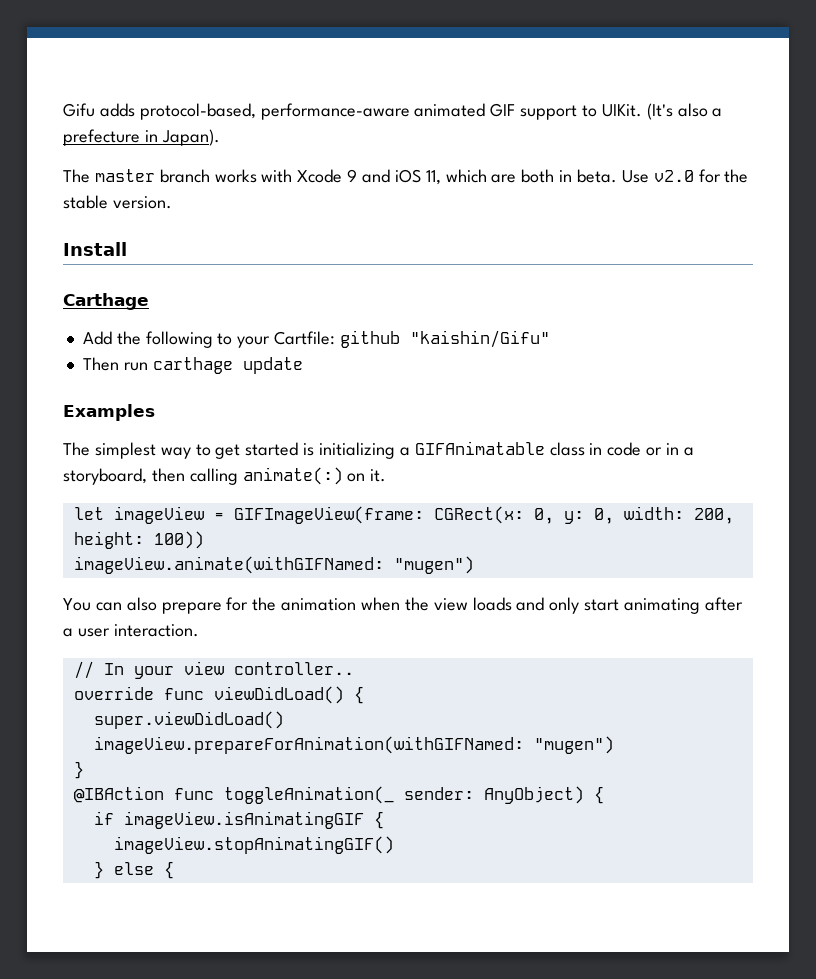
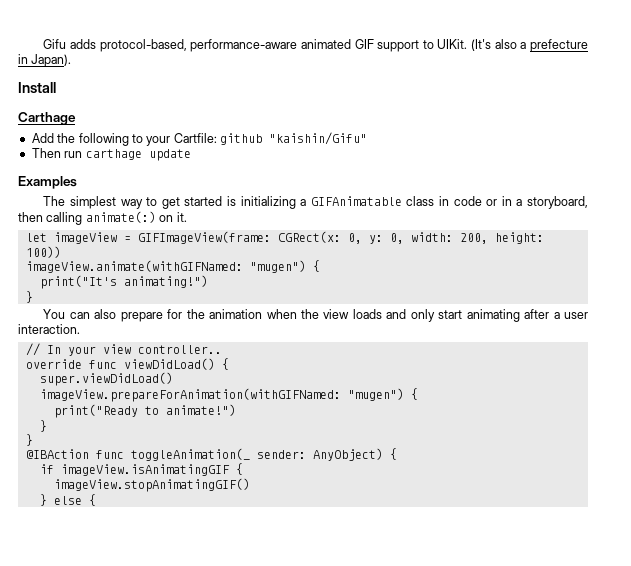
[63,169,749,185] [63,195,172,209] // The master branch works with Xcode 9 and iOS 11, which are both in beta. Use v2.0 for the stable version. -> (72, 60) none
(474, 565) none -> [312,260,320,272] [39,275,208,289] [25,291,33,303] { // print("It's animating!") // }
(614, 745) none -> [410,388,418,400] [53,404,236,418] [39,420,47,432] { // print("Ready to animate!") // }

